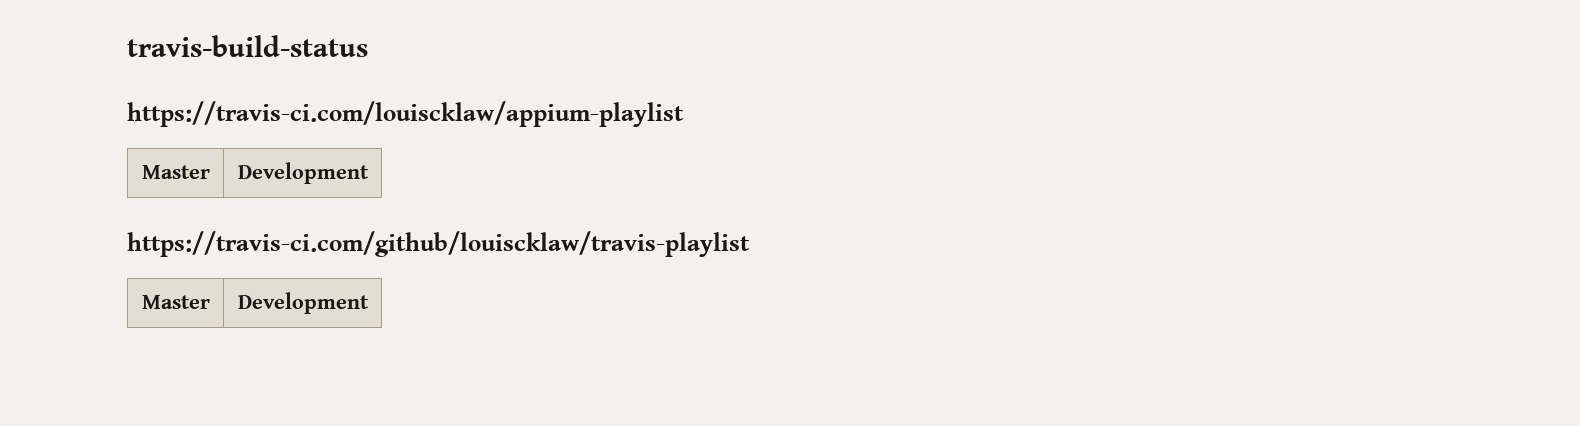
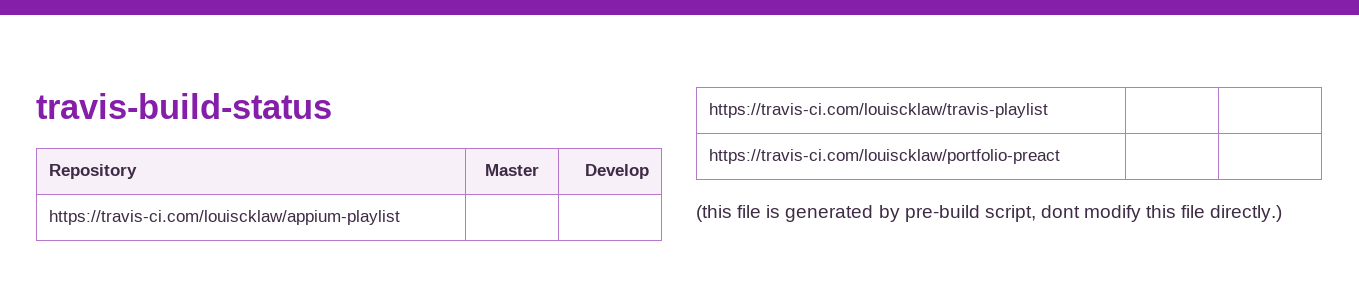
[127,101,684,127] [141,165,210,179] [237,162,369,184] [127,231,750,257] [141,295,210,309] [237,292,369,314] // https://travis-ci.com/louiscklaw/appium-playlist // Master | Development // https://travis-ci.com/github/louiscklaw/travis-playlist // Master | Development -> [49,164,138,179] [485,164,539,176] [584,164,649,179] [49,210,401,225] [709,103,1049,118] [709,149,1061,164] [696,205,1283,222] // Repository | Master | Develop // https://travis-ci.com/louiscklaw/appium-playlist | | // https://travis-ci.com/louiscklaw/travis-playlist | | // https://travis-ci.com/louiscklaw/portfolio-preact | | // (this file is generated by pre-build script, dont modify this file directly.)

